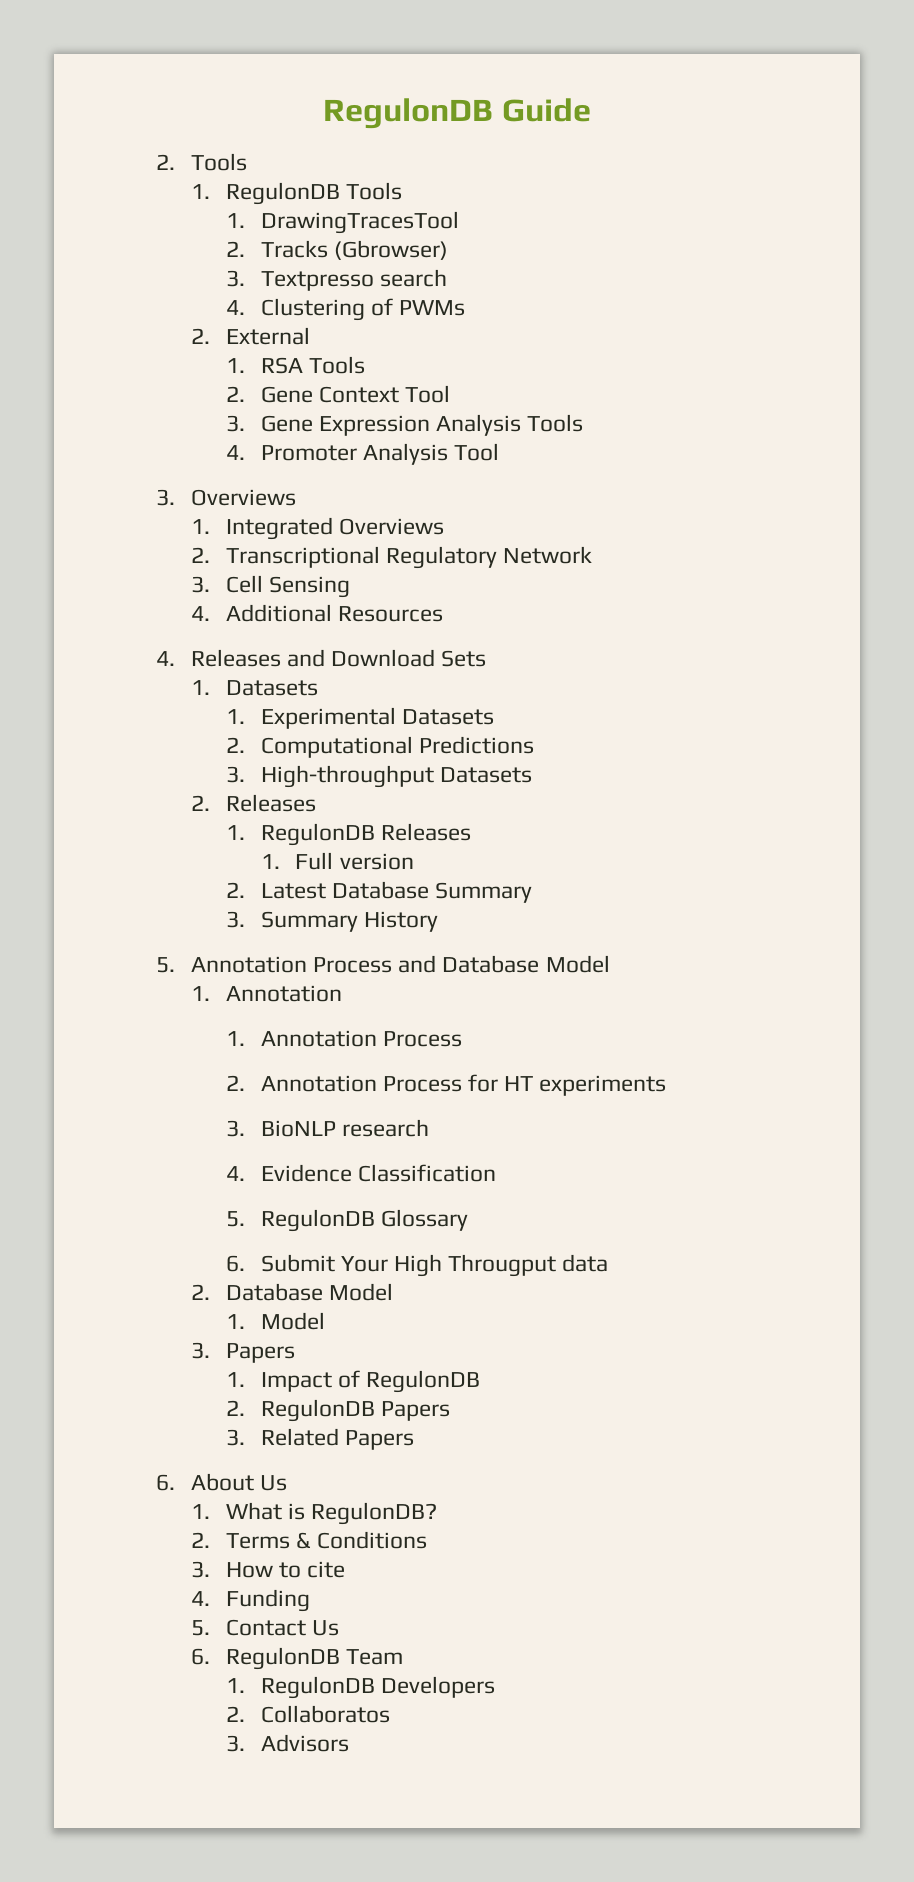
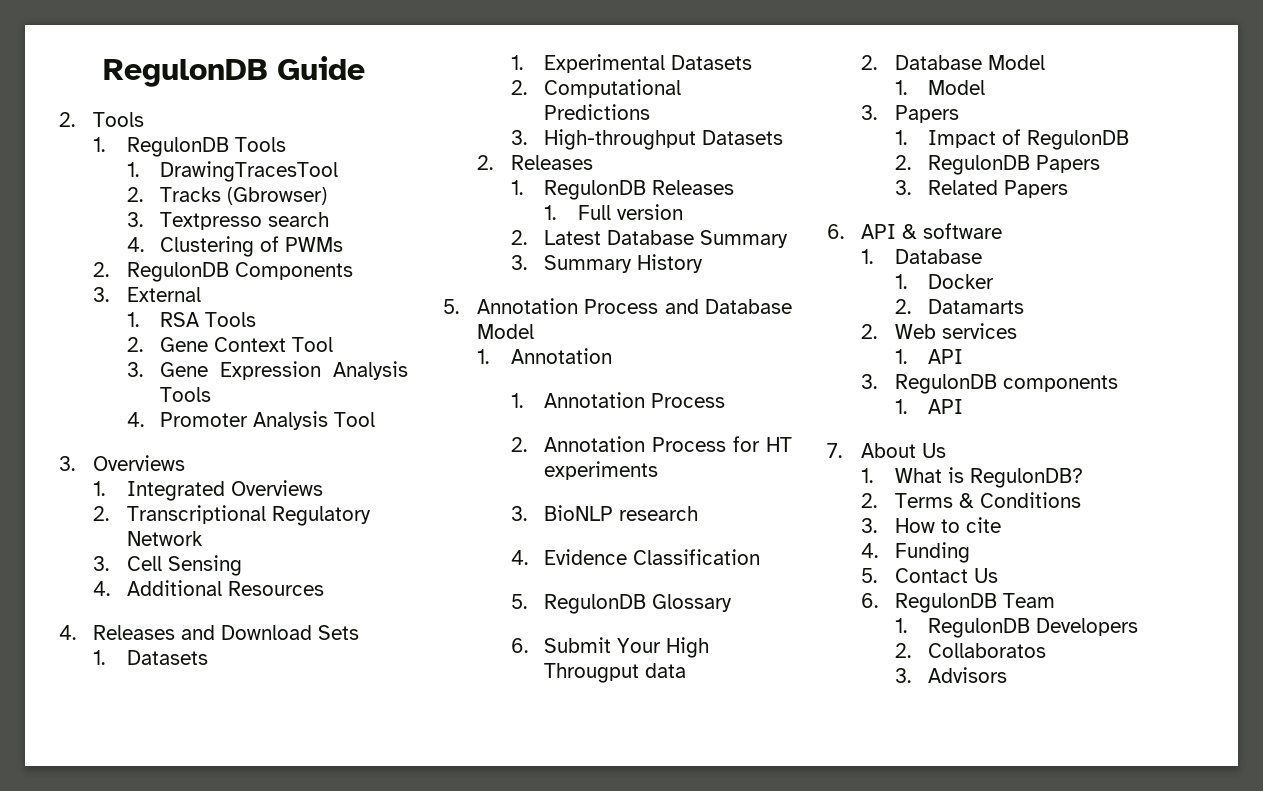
(210, 336) none -> [126,262,353,282] [92,287,109,302] RegulonDB Components // 3.
(175, 1482) none -> [860,223,1002,239] [860,249,982,264] [894,274,995,289] [894,299,1025,314] [860,323,1017,339] [894,349,964,364] [860,374,1118,394] [894,399,964,414] [827,443,842,458] API & software // 1. Database // 1. Docker // 2. Datamarts // 2. Web services // 1. API // 3. RegulonDB components // 1. API // 7.

